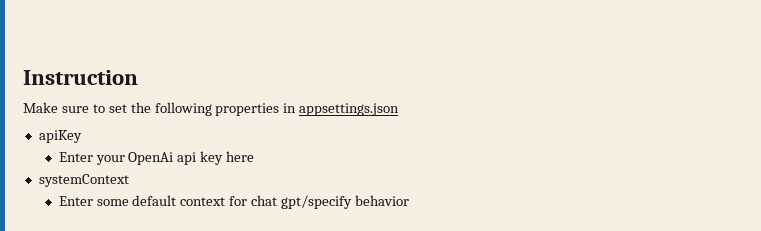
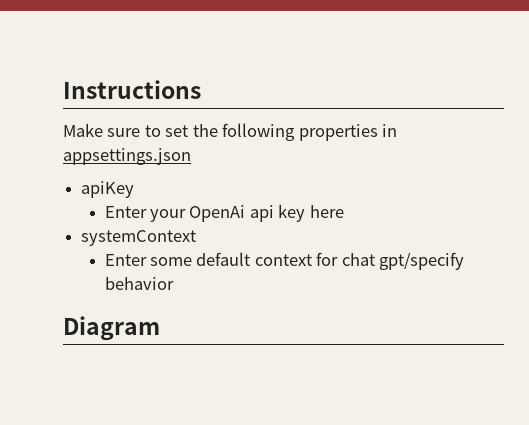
[23,70,138,85] Instruction -> [63,80,201,99] Instructions
(409, 200) none -> [63,316,160,341] // Diagram

